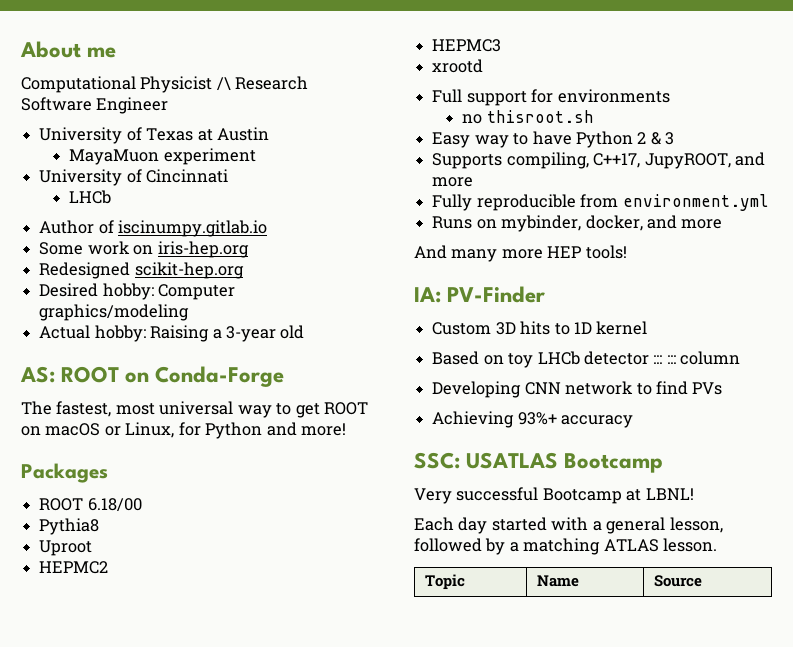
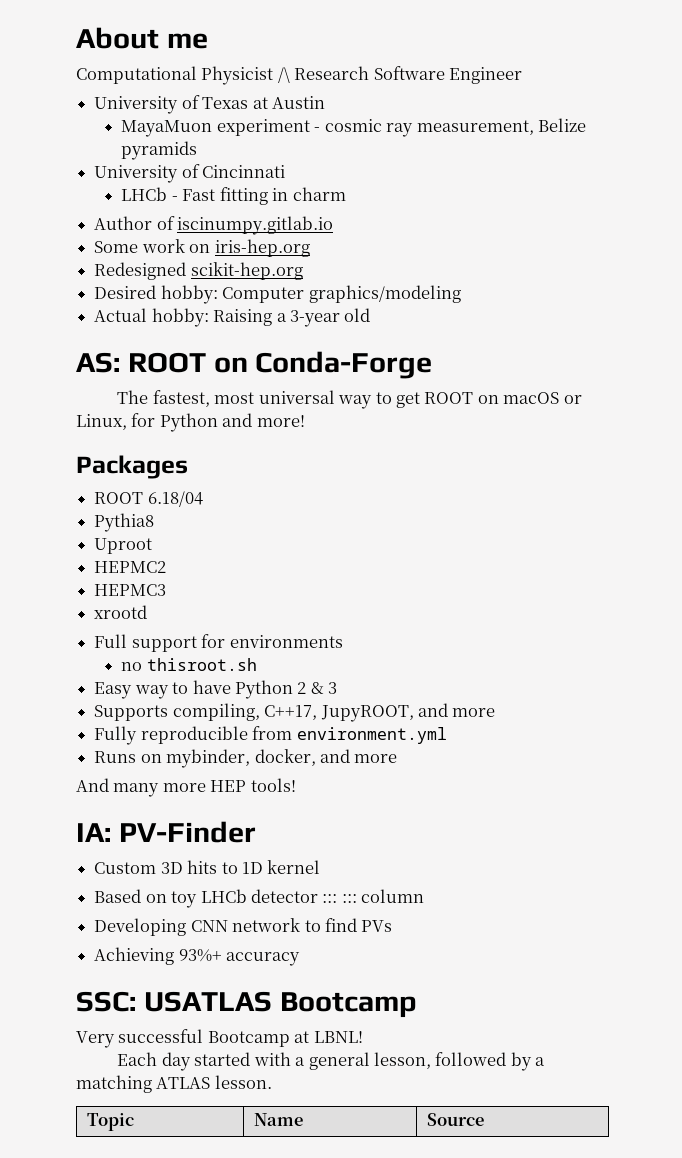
(256, 156) none -> [314,118,587,137] [121,141,198,160] - cosmic ray measurement, Belize pyramids
(112, 197) none -> [171,187,346,205] - Fast fitting in charm
[87,498,142,512] 6.18/00 -> [147,491,203,507] 6.18/04

